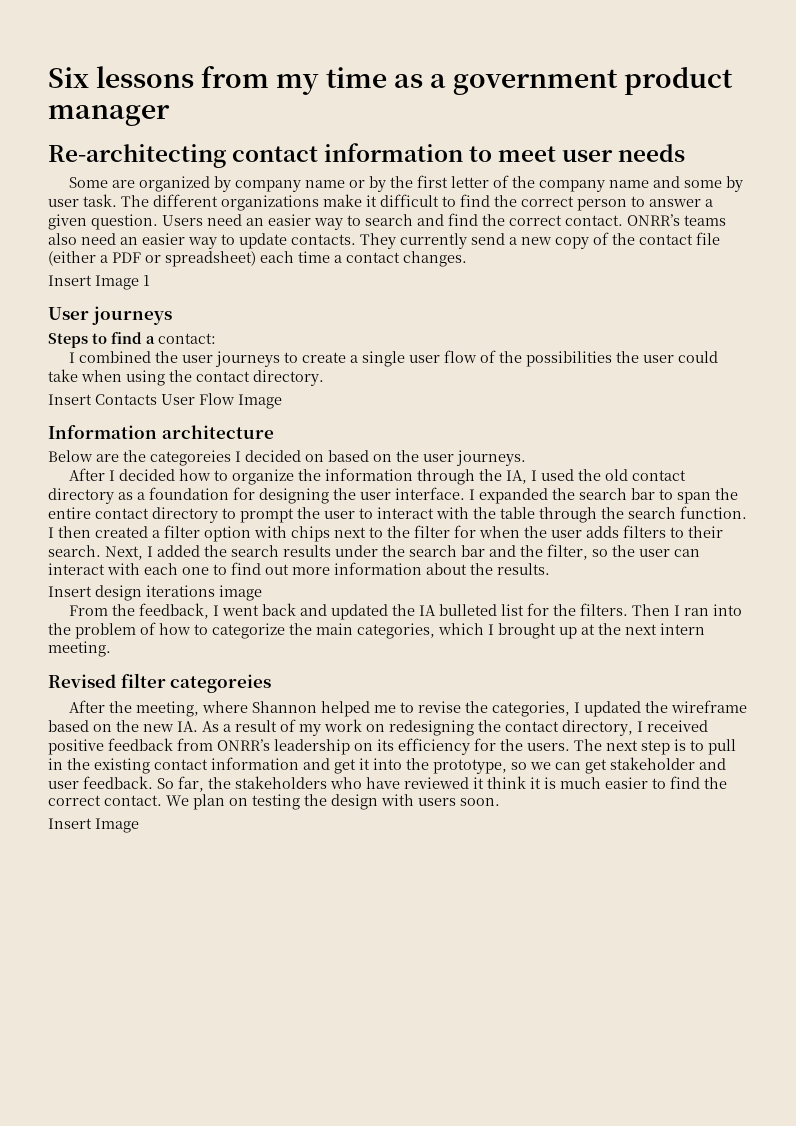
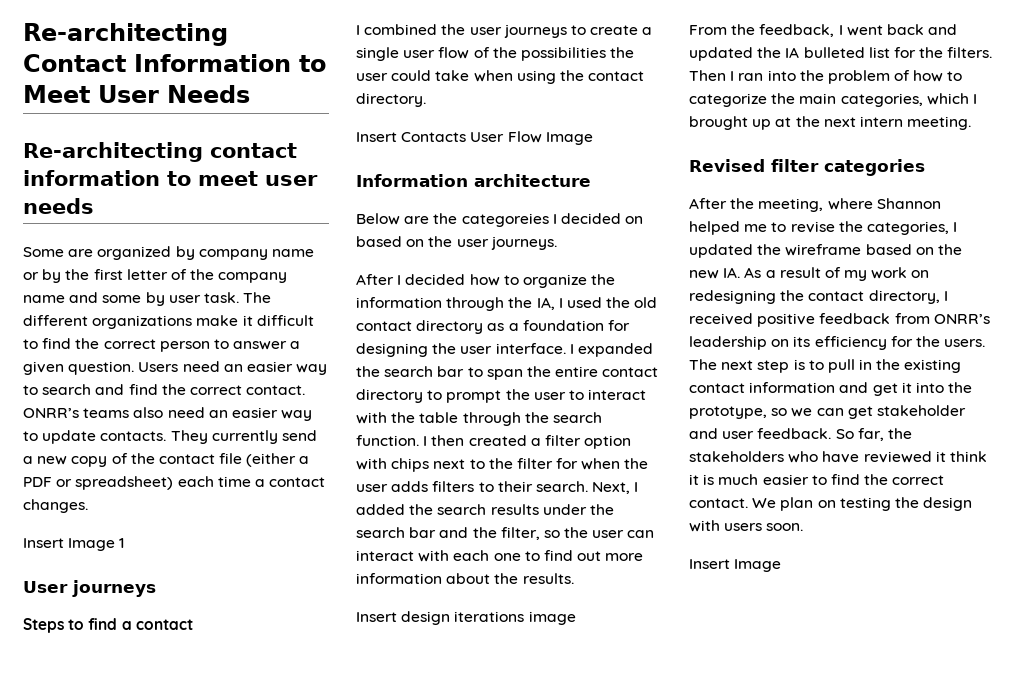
[48,66,734,95] [48,105,170,126] Six lessons from my time as a government product manager -> [23,23,228,46] [23,54,326,72] [23,85,250,103] Re-architecting Contact Information to Meet User Needs
[158,333,216,344] contact: -> [135,619,193,630] contact
[170,674,272,693] categoreies -> [824,159,925,176] categories

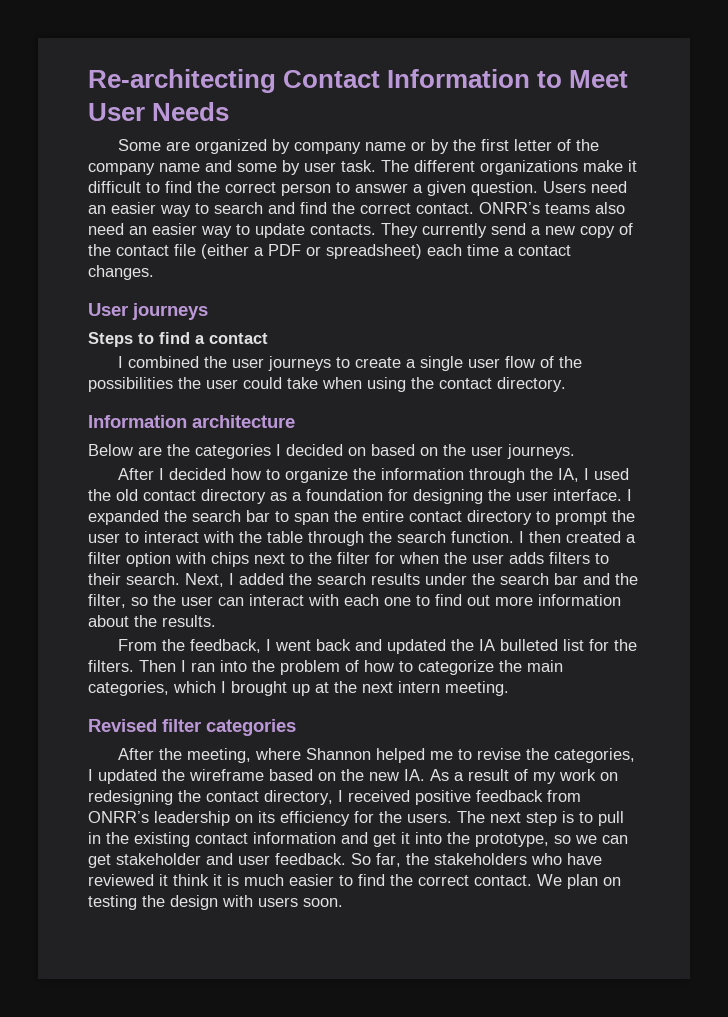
[23,142,297,162] [23,170,318,186] [23,198,94,214] // Re-architecting contact information to meet user needs -> (230, 111) none
[23,538,125,551] // Insert Image 1 -> (154, 272) none
[356,131,593,145] // Insert Contacts User Flow Image -> (566, 384) none
[461,213,549,227] categoreies -> [195,444,271,459] categories
[356,611,576,625] // Insert design iterations image -> (216, 621) none
[689,559,782,572] // Insert Image -> (343, 902) none

